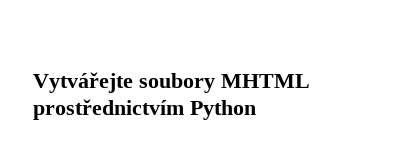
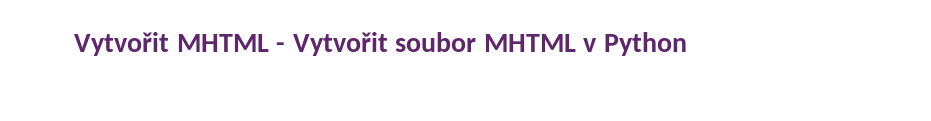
[33,72,310,93] [33,99,184,120] Vytvářejte soubory MHTML prostřednictvím -> [74,32,598,56] Vytvořit MHTML - Vytvořit soubor MHTML v

